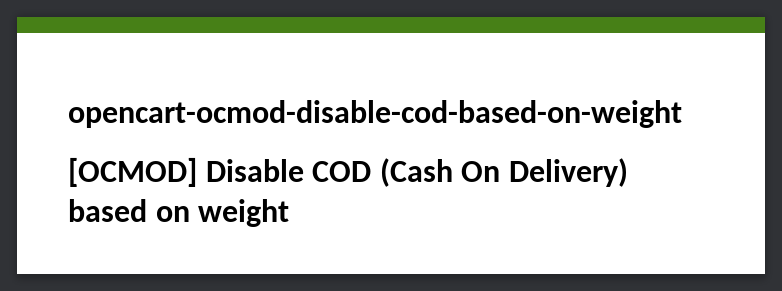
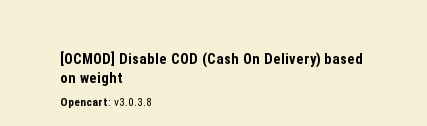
[68,100,682,128] opencart-ocmod-disable-cod-based-on-weight // -> (60, 58) none
(290, 213) none -> [60,98,153,108] // Opencart: v3.0.3.8

